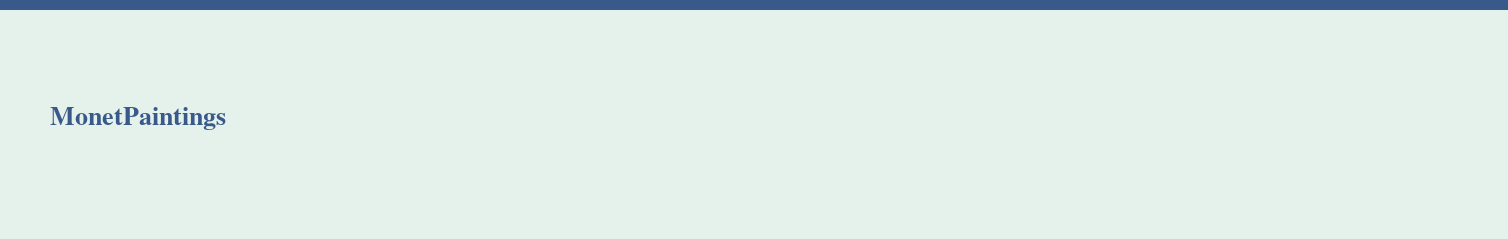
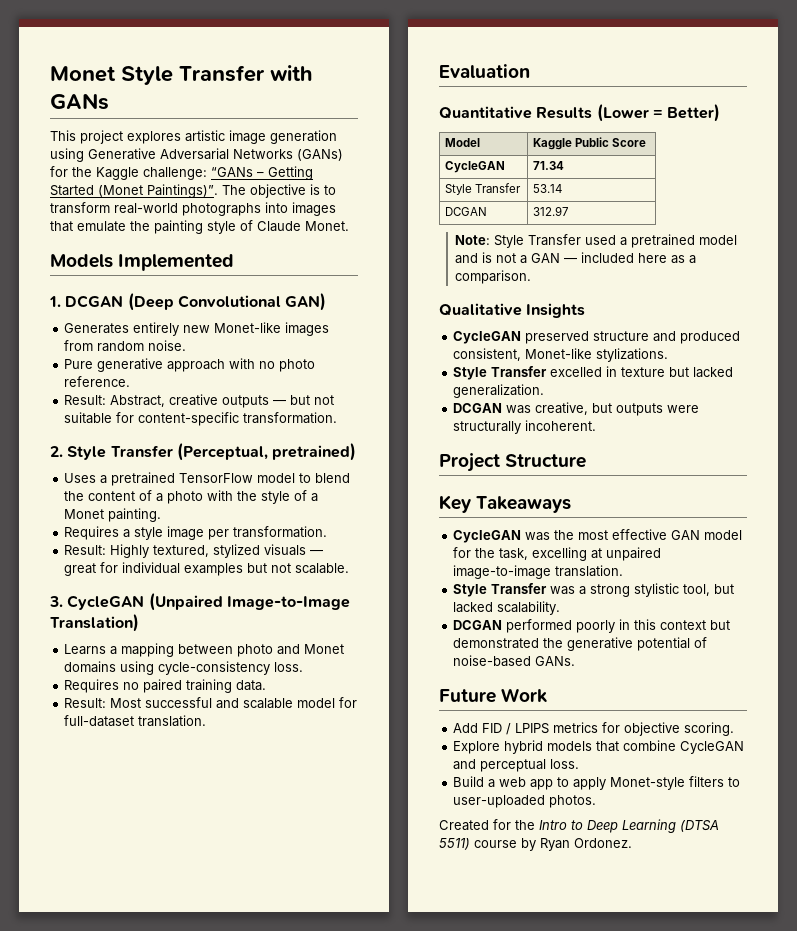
[50,107,226,130] MonetPaintings -> [50,65,312,85] [50,93,109,110] [50,130,337,144] [50,148,343,162] [50,166,313,180] [50,184,336,198] [50,202,336,216] [50,220,349,234] [50,254,235,271] [49,293,327,311] [64,322,330,336] [64,340,187,352] [64,358,316,372] [64,376,131,387] [64,394,335,408] [64,412,338,426] [50,443,357,461] [64,472,351,486] [64,490,319,504] [64,508,162,522] [64,526,328,540] [64,544,324,558] [64,562,350,576] [49,593,350,611] [50,614,139,632] [64,643,345,657] [64,661,304,675] [64,679,267,693] [64,697,358,709] [64,715,207,727] [439,64,530,78] [439,104,721,122] [444,138,480,147] [532,137,647,150] [444,161,505,173] [532,161,564,170] [444,183,521,195] [532,184,562,193] [444,207,487,216] [532,206,569,216] [454,234,737,248] [454,252,696,264] [454,270,531,284] [439,303,586,318] [453,331,741,344] [453,348,669,362] [453,366,734,380] [453,384,545,398] [453,402,700,416] [453,420,597,434] [439,453,587,472] [439,495,572,513] [453,529,743,543] [453,547,662,561] [453,565,624,579] [453,583,735,597] [453,601,561,615] [453,619,731,633] [453,637,708,651] [453,655,576,667] [439,688,548,703] [453,722,735,736] [453,740,745,754] [453,759,580,772] [453,776,741,790] [453,795,597,808] [439,819,719,833] [439,838,632,851] Monet Style Transfer with GANs // This project explores artistic image generation using Generative Adversarial Networks (GANs) for the Kaggle challenge: “GANs – Getting Started (Monet Paintings)”. The objective is to transform real-world photographs into images that emulate the painting style of Claude Monet. // Models Implemented // 1. DCGAN (Deep Convolutional GAN) // Generates entirely new Monet-like images from random noise. // Pure generative approach with no photo reference. // Result: Abstract, creative outputs — but not suitable for content-specific transformation. // 2. Style Transfer (Perceptual, pretrained) // Uses a pretrained TensorFlow model to blend the content of a photo with the style of a Monet painting. // Requires a style image per transformation. // Result: Highly textured, stylized visuals — great for individual examples but not scalable. // 3. CycleGAN (Unpaired Image-to-Image Translation) // Learns a mapping between photo and Monet domains using cycle-consistency loss. // Requires no paired training data. // Result: Most successful and scalable model for full-dataset translation. // Evaluation // Quantitative Results (Lower = Better) // Model | Kaggle Public Score // CycleGAN | 71.34 // Style Transfer | 53.14 // DCGAN | 312.97 // Note: Style Transfer used a pretrained model and is not a GAN — included here as a comparison. // Qualitative Insights // CycleGAN preserved structure and produced consistent, Monet-like stylizations. // Style Transfer excelled in texture but lacked generalization. // DCGAN was creative, but outputs were structurally incoherent. // Project Structure // Key Takeaways // CycleGAN was the most effective GAN model for the task, excelling at unpaired image-to-image translation. // Style Transfer was a strong stylistic tool, but lacked scalability. // DCGAN performed poorly in this context but demonstrated the generative potential of noise-based GANs. // Future Work // Add FID / LPIPS metrics for objective scoring. // Explore hybrid models that combine CycleGAN and perceptual loss. // Build a web app to apply Monet-style filters to user-uploaded photos. // Created for the Intro to Deep Learning (DTSA 5511) course by Ryan Ordonez.

